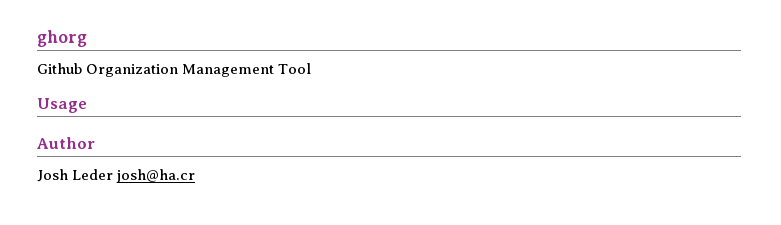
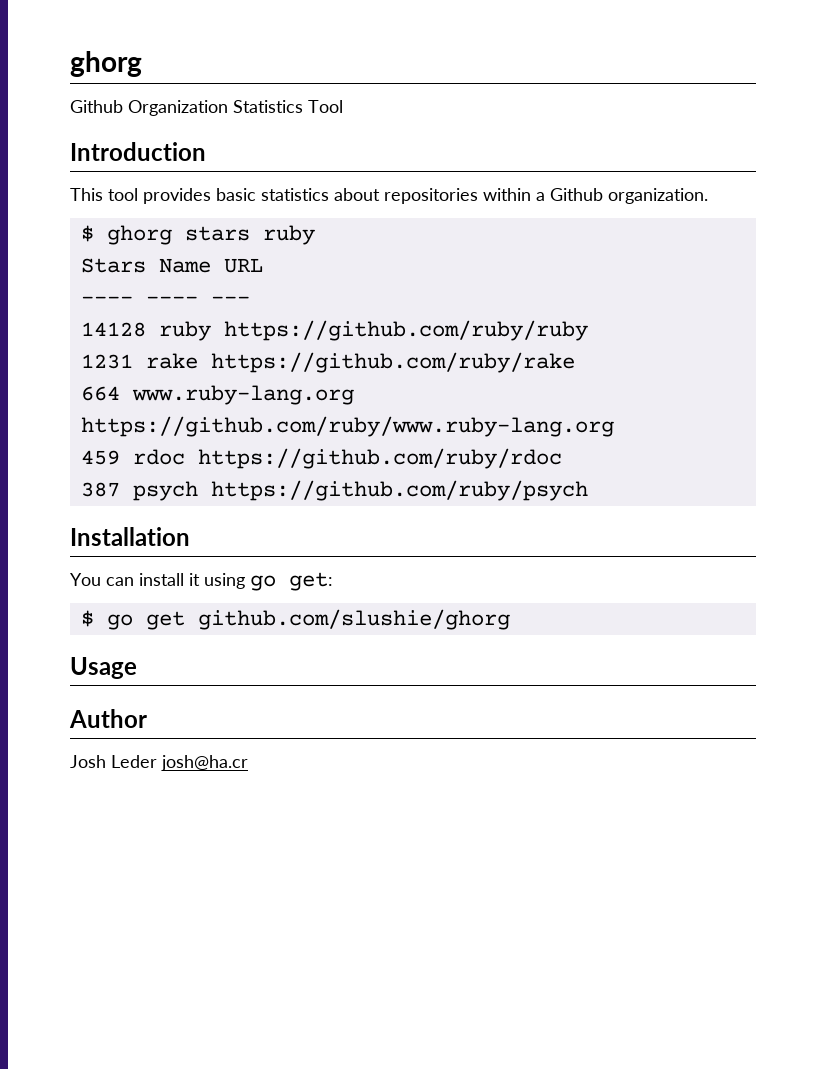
[182,64,275,77] Management -> [233,100,303,113] Statistics
(312, 68) none -> [70,142,206,161] [70,188,708,204] [80,225,315,245] [80,258,263,273] [80,296,250,304] [80,320,588,341] [80,352,575,373] [80,385,354,405] [80,416,614,437] [80,448,562,469] [80,480,588,501] [70,527,190,546] [70,572,333,591] [80,609,510,630] // Introduction // This tool provides basic statistics about repositories within a Github organization. // $ ghorg stars ruby // Stars Name URL // ---- ---- --- // 14128 ruby https://github.com/ruby/ruby // 1231 rake https://github.com/ruby/rake // 664 www.ruby-lang.org https://github.com/ruby/www.ruby-lang.org // 459 rdoc https://github.com/ruby/rdoc // 387 psych https://github.com/ruby/psych // Installation // You can install it using go get: // $ go get github.com/slushie/ghorg

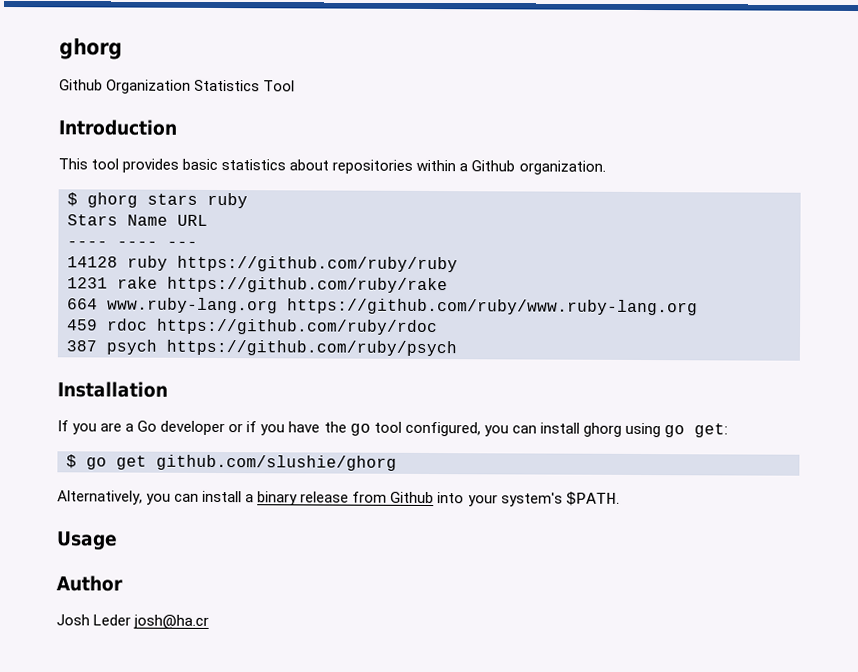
[70,573,200,586] You can install it -> [57,420,622,437] If you are a Go developer or if you have the go tool configured, you can install ghorg
(510, 619) none -> [57,490,620,507] // Alternatively, you can install a binary release from Github into your system's $PATH.

